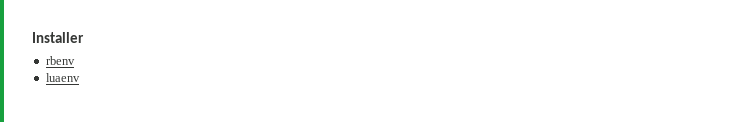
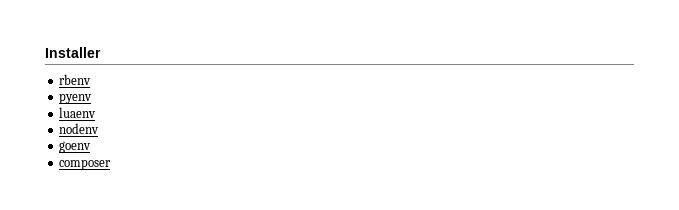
(75, 60) none -> [59,93,93,104] // pyenv
(80, 77) none -> [59,123,100,134] [59,141,92,153] [59,159,112,170] // nodenv // goenv // composer

